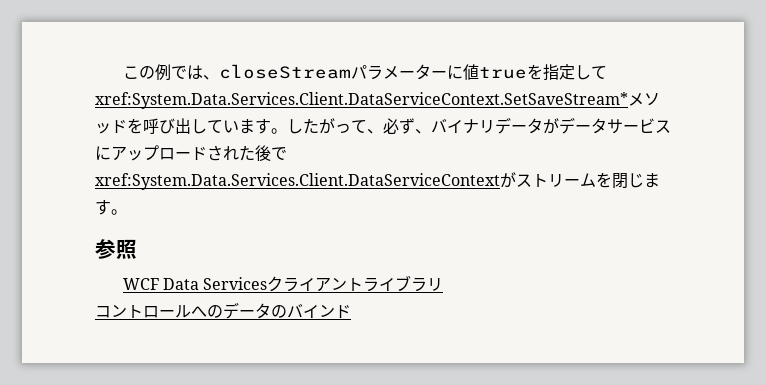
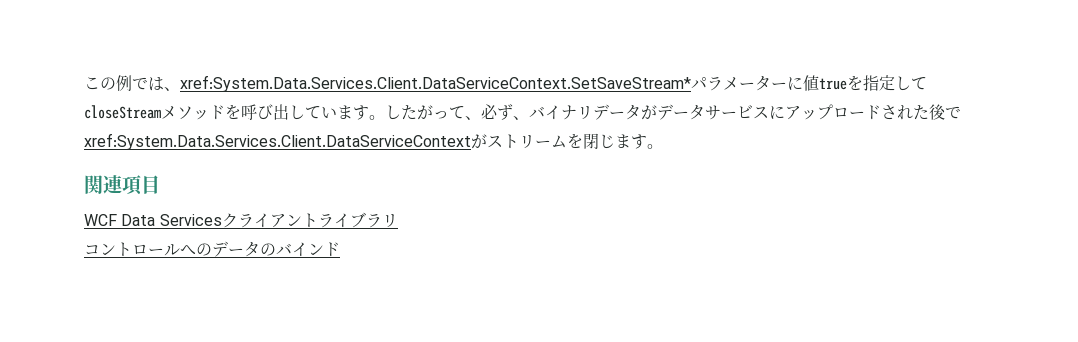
[218,64,351,79] closeStream -> [180,75,691,92] xref:System.Data.Services.Client.DataServiceContext.SetSaveStream*
[95,92,628,109] xref:System.Data.Services.Client.DataServiceContext.SetSaveStream* -> [84,105,161,119] closeStream
[95,239,137,259] 参照 -> [84,175,160,195] 関連項目

